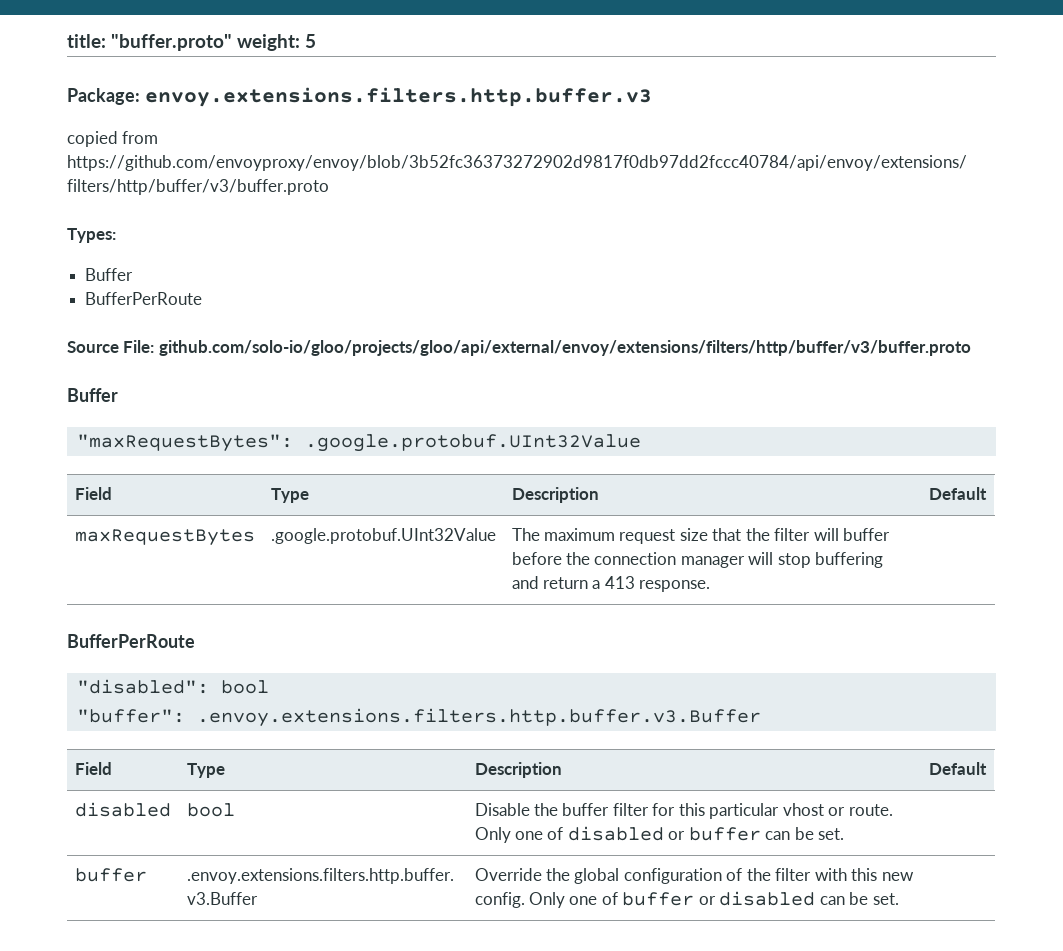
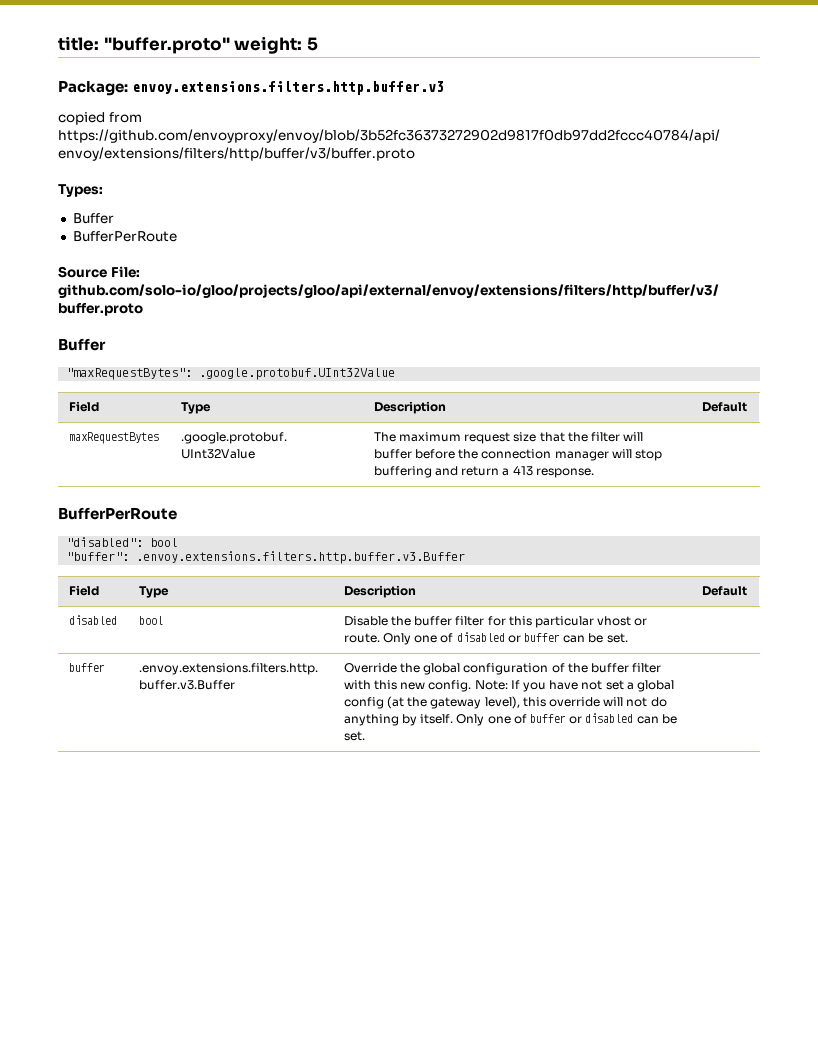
(771, 874) none -> [591,663,630,673] buffer
(525, 900) none -> [474,680,675,692] [343,696,667,709] [343,714,454,726] Note: If you have not set a global config (at the gateway level), this override will not do anything by itself.

